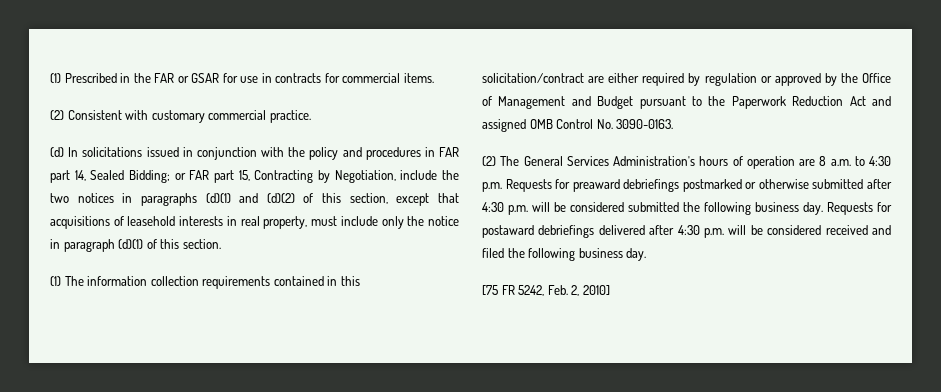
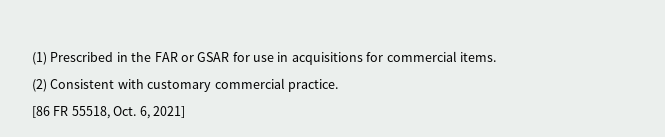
[275,73,322,83] contracts -> [291,52,363,65] acquisitions
[50,147,460,160] [50,170,459,183] [50,193,459,206] [50,216,460,229] [50,239,221,252] [50,276,360,289] [482,73,892,86] [482,96,891,109] [482,119,674,132] [482,156,891,169] [482,179,892,192] [482,202,892,215] [482,225,891,238] [482,248,647,261] [482,285,610,296] (d) In solicitations issued in conjunction with the policy and procedures in FAR part 14, Sealed Bidding; or FAR part 15, Contracting by Negotiation, include the two notices in paragraphs (d)(1) and (d)(2) of this section, except that acquisitions of leasehold interests in real property, must include only the notice in paragraph (d)(1) of this section. // (1) The information collection requirements contained in this solicitation/contract are either required by regulation or approved by the Office of Management and Budget pursuant to the Paperwork Reduction Act and assigned OMB Control No. 3090-0163. // (2) The General Services Administration's hours of operation are 8 a.m. to 4:30 p.m. Requests for preaward debriefings postmarked or otherwise submitted after 4:30 p.m. will be considered submitted the following business day. Requests for postaward debriefings delivered after 4:30 p.m. will be considered received and filed the following business day. // [75 FR 5242, Feb. 2, 2010] -> [32,106,185,119] [86 FR 55518, Oct. 6, 2021]

